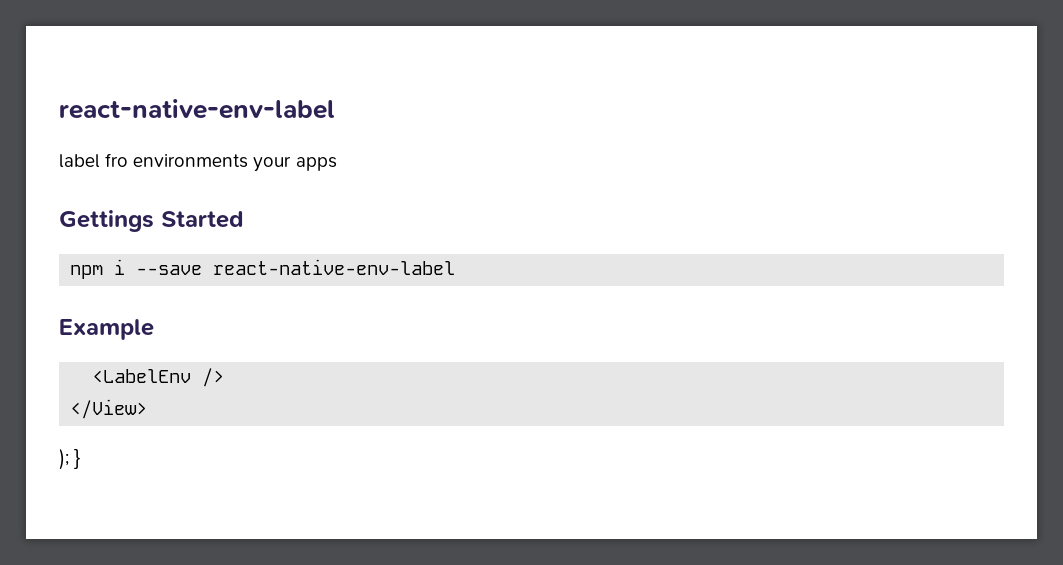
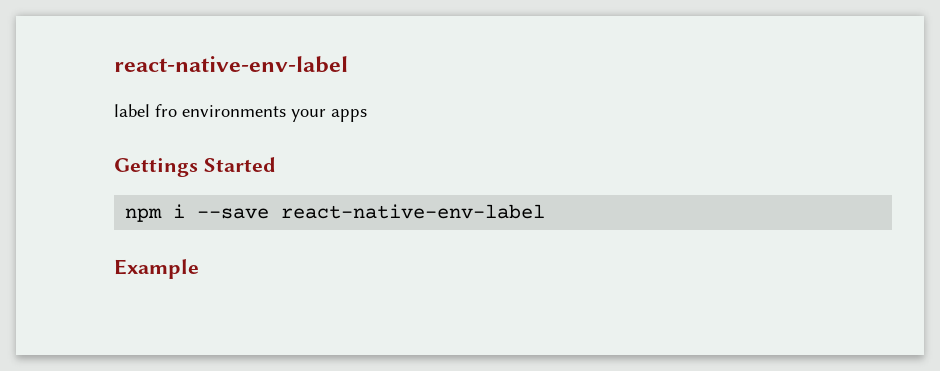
[92,368,225,387] [70,399,148,419] [59,449,82,470] // <LabelEnv /> // </View> // ); } -> (199, 269) none

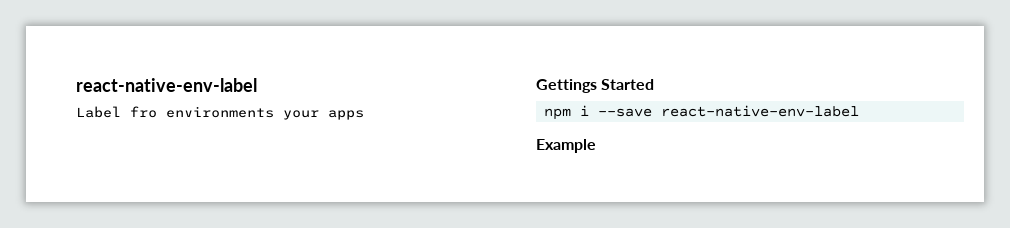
[114,56,348,73] [114,104,150,117] react-native-env-label // label -> [76,78,257,92] [76,106,121,118] react-native-env-label // Label

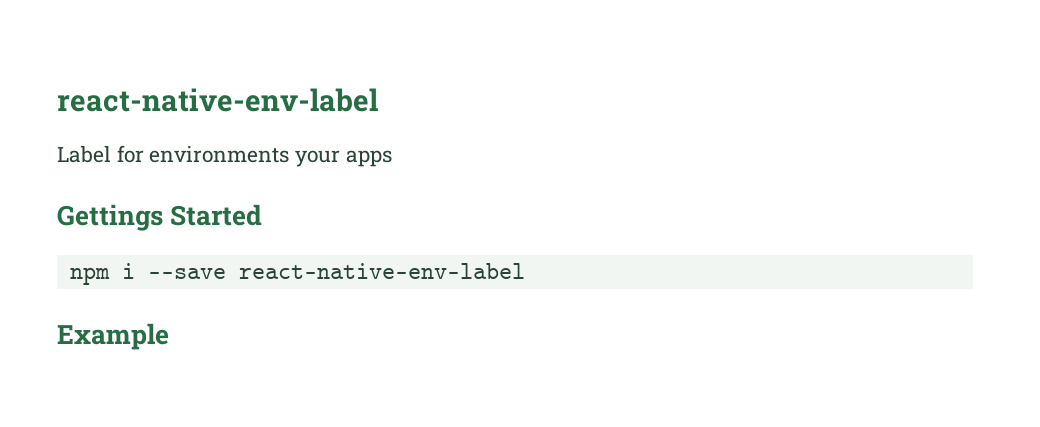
[130,106,157,118] fro -> [116,145,144,163] for

